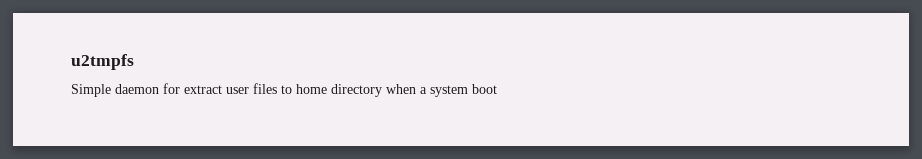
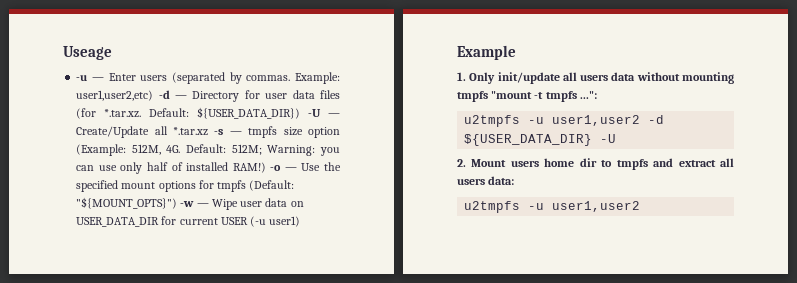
[71,54,134,70] [71,83,497,97] u2tmpfs // Simple daemon for extract user files to home directory when a system boot -> [63,46,112,60] [76,72,340,84] [76,90,340,102] [76,107,340,119] [76,126,340,138] [76,144,340,156] [76,162,342,174] [76,180,295,192] [76,197,304,210] [76,216,301,227] [457,45,516,60] [457,72,734,84] [457,91,597,102] [464,115,665,127] [464,134,617,146] [457,158,734,170] [457,176,515,185] [464,201,641,213] Useage // -u — Enter users (separated by commas. Example: user1,user2,etc) -d — Directory for user data files (for *.tar.xz. Default: ${USER_DATA_DIR}) -U — Create/Update all *.tar.xz -s — tmpfs size option (Example: 512M, 4G. Default: 512M; Warning: you can use only half of installed RAM!) -o — Use the specified mount options for tmpfs (Default: "${MOUNT_OPTS}") -w — Wipe user data on USER_DATA_DIR for current USER (-u user1) // Example // 1. Only init/update all users data without mounting tmpfs "mount -t tmpfs ...": // u2tmpfs -u user1,user2 -d ${USER_DATA_DIR} -U // 2. Mount users home dir to tmpfs and extract all users data: // u2tmpfs -u user1,user2

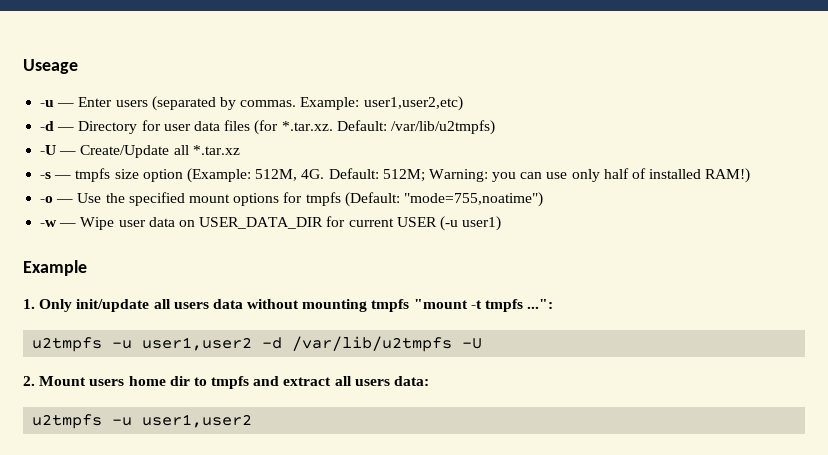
(154, 95) none -> (463, 103) //
[197,107,301,119] ${USER_DATA_DIR}) -> [390,120,495,135] /var/lib/u2tmpfs) //
(208, 131) none -> (240, 150) //
(266, 167) none -> (751, 175) //
[76,197,178,209] "${MOUNT_OPTS}") -> [403,192,543,207] "mode=755,noatime") //
[464,134,593,146] ${USER_DATA_DIR} -> [292,336,453,352] /var/lib/u2tmpfs

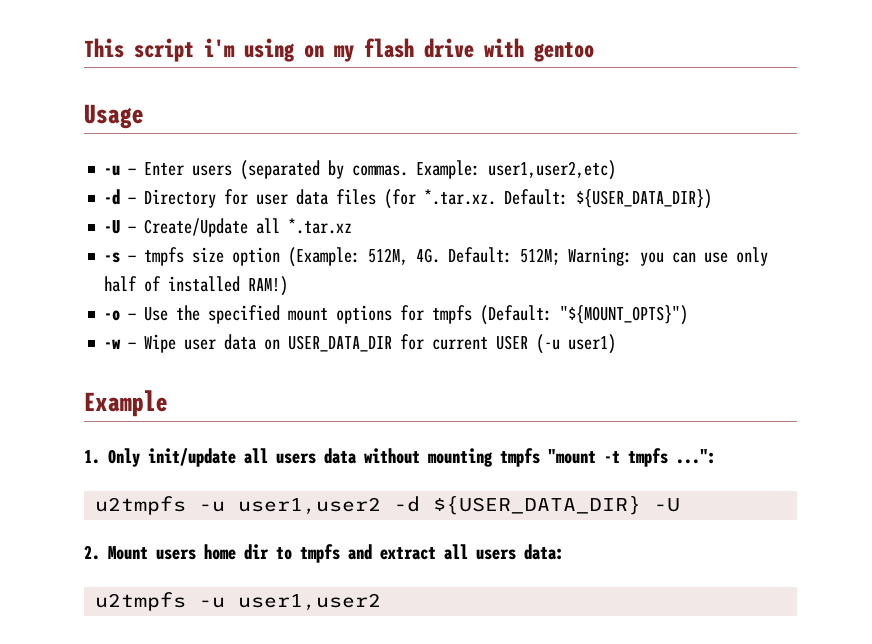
[23,59,78,74] Useage -> [84,38,594,62] [84,104,144,129] This script i'm using on my flash drive with gentoo // Usage
[390,120,495,135] /var/lib/u2tmpfs) -> [576,189,713,209] ${USER_DATA_DIR})
[403,192,543,207] "mode=755,noatime") -> [560,305,689,325] "${MOUNT_OPTS}")
[292,336,453,352] /var/lib/u2tmpfs -> [433,496,642,515] ${USER_DATA_DIR}

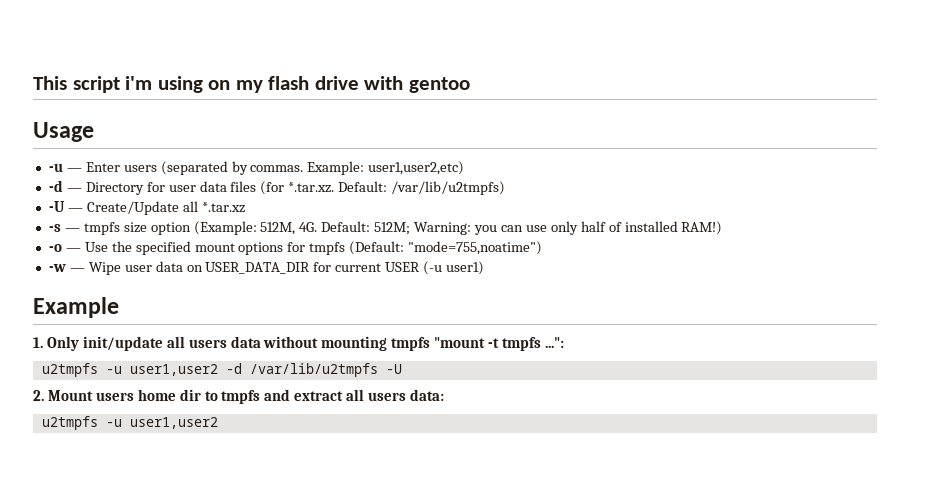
[576,189,713,209] ${USER_DATA_DIR}) -> [391,181,506,195] /var/lib/u2tmpfs)
[560,305,689,325] "${MOUNT_OPTS}") -> [408,241,543,255] "mode=755,noatime")
[433,496,642,515] ${USER_DATA_DIR} -> [249,363,378,377] /var/lib/u2tmpfs

